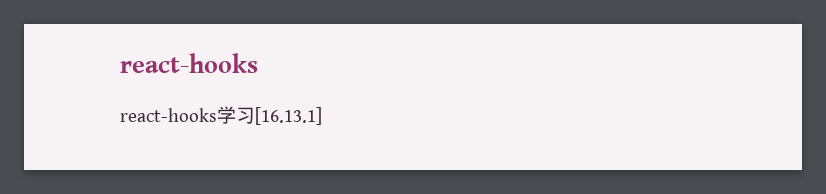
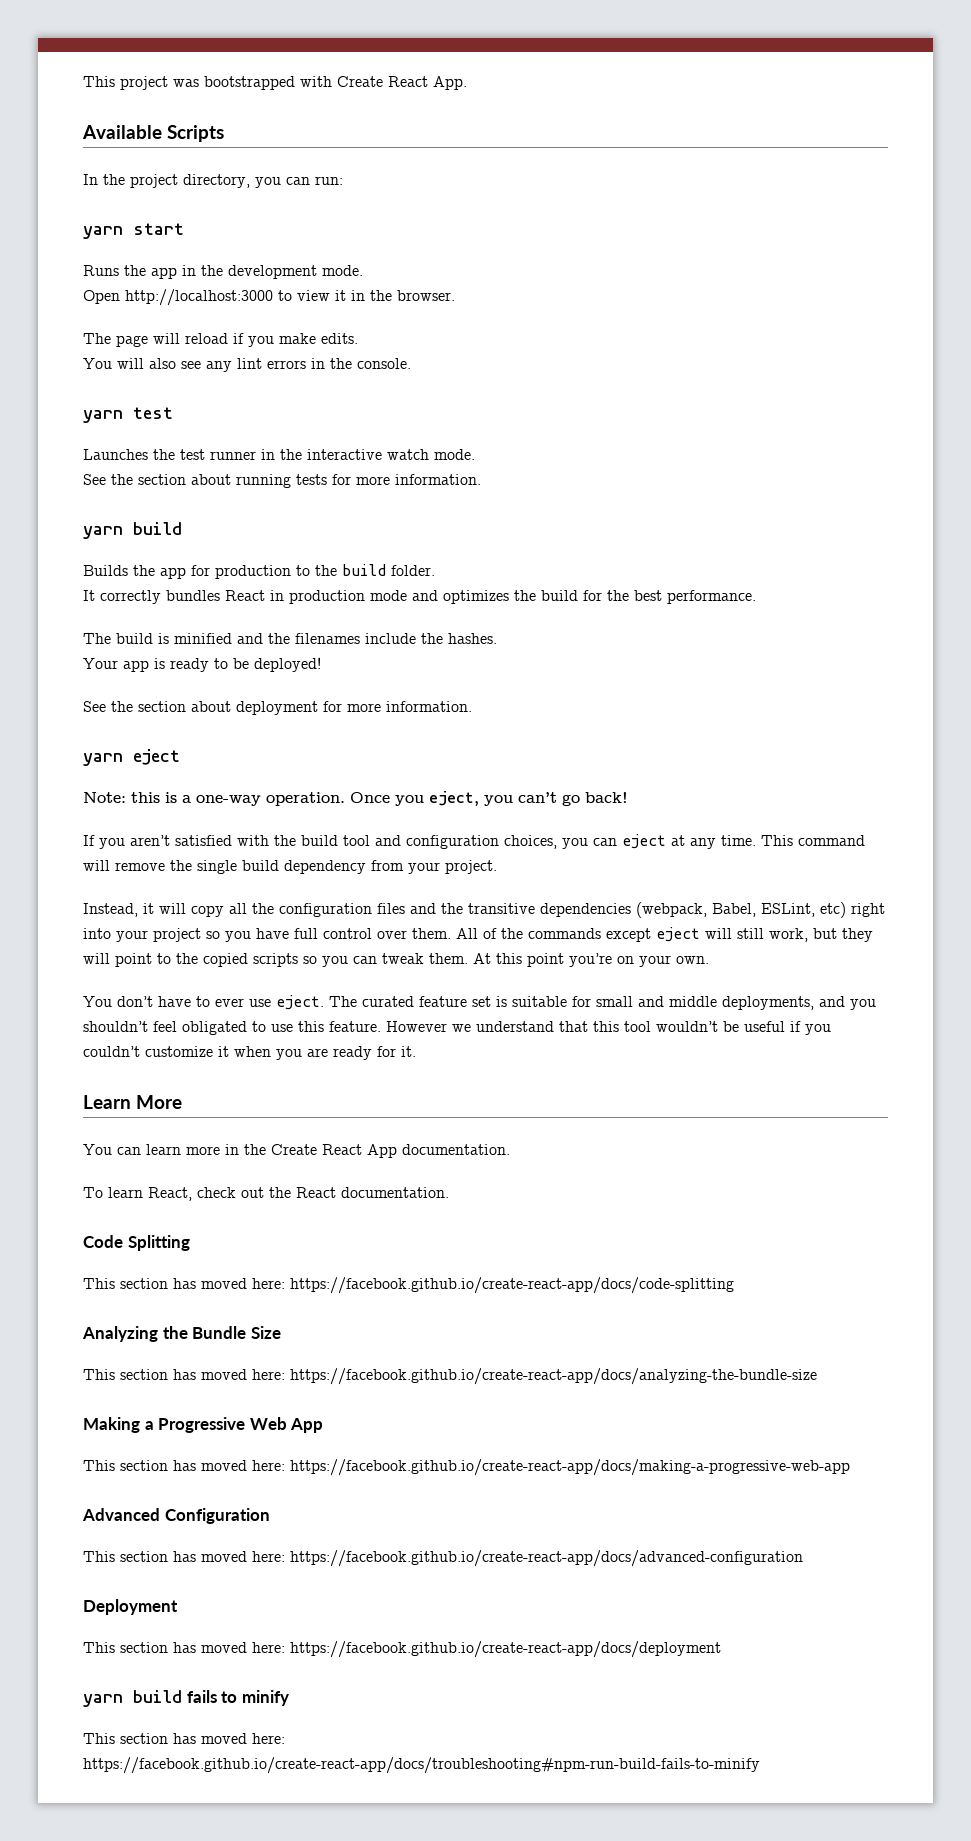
[120,53,258,73] [120,106,322,125] react-hooks // react-hooks学习[16.13.1] -> [83,76,467,90] [82,125,225,142] [83,174,343,188] [83,223,184,239] [83,265,363,279] [83,289,455,306] [83,333,358,347] [83,358,411,372] [83,407,173,423] [83,449,475,460] [83,474,481,488] [83,522,182,539] [83,564,435,579] [83,590,756,604] [83,633,497,644] [83,657,321,672] [83,701,472,715] [83,749,180,766] [83,791,628,806] [83,834,865,849] [83,860,497,874] [83,902,885,918] [83,927,873,942] [83,953,709,967] [83,995,876,1010] [83,1021,831,1035] [83,1046,416,1060] [83,1095,183,1109] [83,1144,510,1158] [83,1187,449,1201] [83,1235,190,1251] [83,1277,734,1294] [82,1326,281,1342] [83,1368,817,1385] [83,1417,324,1433] [83,1459,850,1476] [82,1508,270,1524] [83,1550,803,1567] [83,1599,178,1615] [83,1641,721,1658] [83,1690,289,1707] [83,1733,285,1744] [83,1757,760,1774] This project was bootstrapped with Create React App. // Available Scripts // In the project directory, you can run: // yarn start // Runs the app in the development mode. // Open http://localhost:3000 to view it in the browser. // The page will reload if you make edits. // You will also see any lint errors in the console. // yarn test // Launches the test runner in the interactive watch mode. // See the section about running tests for more information. // yarn build // Builds the app for production to the build folder. // It correctly bundles React in production mode and optimizes the build for the best performance. // The build is minified and the filenames include the hashes. // Your app is ready to be deployed! // See the section about deployment for more information. // yarn eject // Note: this is a one-way operation. Once you eject, you can’t go back! // If you aren’t satisfied with the build tool and configuration choices, you can eject at any time. This command will remove the single build dependency from your project. // Instead, it will copy all the configuration files and the transitive dependencies (webpack, Babel, ESLint, etc) right into your project so you have full control over them. All of the commands except eject will still work, but they will point to the copied scripts so you can tweak them. At this point you’re on your own. // You don’t have to ever use eject. The curated feature set is suitable for small and middle deployments, and you shouldn’t feel obligated to use this feature. However we understand that this tool wouldn’t be useful if you couldn’t customize it when you are ready for it. // Learn More // You can learn more in the Create React App documentation. // To learn React, check out the React documentation. // Code Splitting // This section has moved here: https://facebook.github.io/create-react-app/docs/code-splitting // Analyzing the Bundle Size // This section has moved here: https://facebook.github.io/create-react-app/docs/analyzing-the-bundle-size // Making a Progressive Web App // This section has moved here: https://facebook.github.io/create-react-app/docs/making-a-progressive-web-app // Advanced Configuration // This section has moved here: https://facebook.github.io/create-react-app/docs/advanced-configuration // Deployment // This section has moved here: https://facebook.github.io/create-react-app/docs/deployment // yarn build fails to minify // This section has moved here: https://facebook.github.io/create-react-app/docs/troubleshooting#npm-run-build-fails-to-minify

